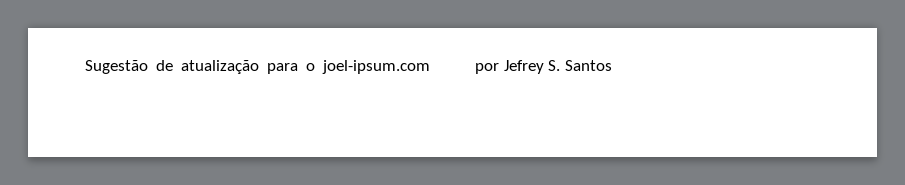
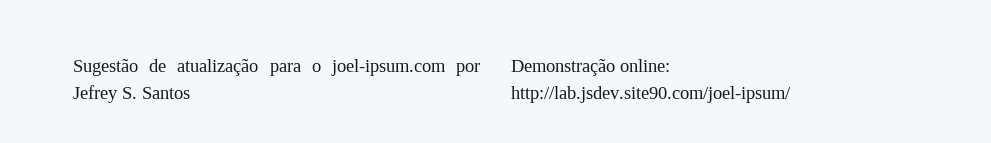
(612, 65) none -> [511,59,670,76] [511,86,791,103] // Demonstração online: http://lab.jsdev.site90.com/joel-ipsum/

